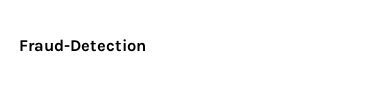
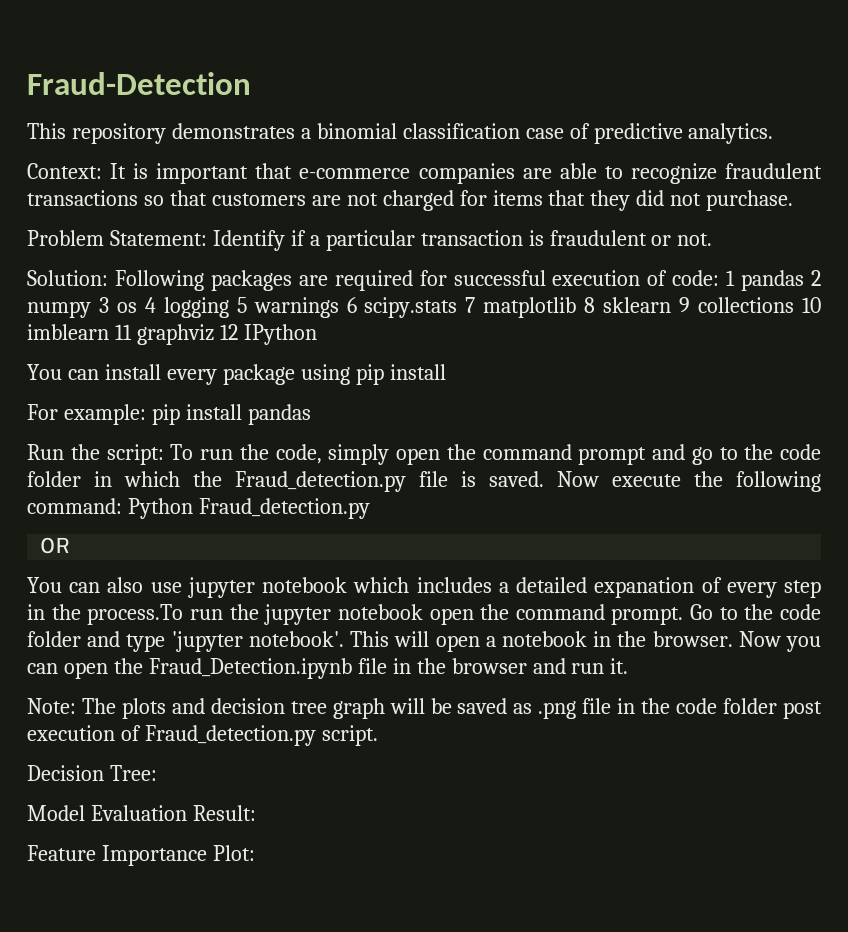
(146, 45) none -> [27,123,774,144] [27,163,822,184] [27,190,794,211] [27,230,713,251] [27,270,821,291] [27,297,821,318] [27,324,317,345] [27,364,446,385] [27,404,311,425] [27,444,821,465] [27,471,821,492] [27,498,370,519] [40,537,71,554] [27,577,822,598] [27,604,821,625] [27,631,821,652] [27,658,629,679] [27,698,823,719] [27,725,378,746] [27,765,157,781] [27,805,256,821] [27,845,255,866] // This repository demonstrates a binomial classification case of predictive analytics. // Context: It is important that e-commerce companies are able to recognize fraudulent transactions so that customers are not charged for items that they did not purchase. // Problem Statement: Identify if a particular transaction is fraudulent or not. // Solution: Following packages are required for successful execution of code: 1 pandas 2 numpy 3 os 4 logging 5 warnings 6 scipy.stats 7 matplotlib 8 sklearn 9 collections 10 imblearn 11 graphviz 12 IPython // You can install every package using pip install // For example: pip install pandas // Run the script: To run the code, simply open the command prompt and go to the code folder in which the Fraud_detection.py file is saved. Now execute the following command: Python Fraud_detection.py // OR // You can also use jupyter notebook which includes a detailed expanation of every step in the process.To run the jupyter notebook open the command prompt. Go to the code folder and type 'jupyter notebook'. This will open a notebook in the browser. Now you can open the Fraud_Detection.ipynb file in the browser and run it. // Note: The plots and decision tree graph will be saved as .png file in the code folder post execution of Fraud_detection.py script. // Decision Tree: // Model Evaluation Result: // Feature Importance Plot:

